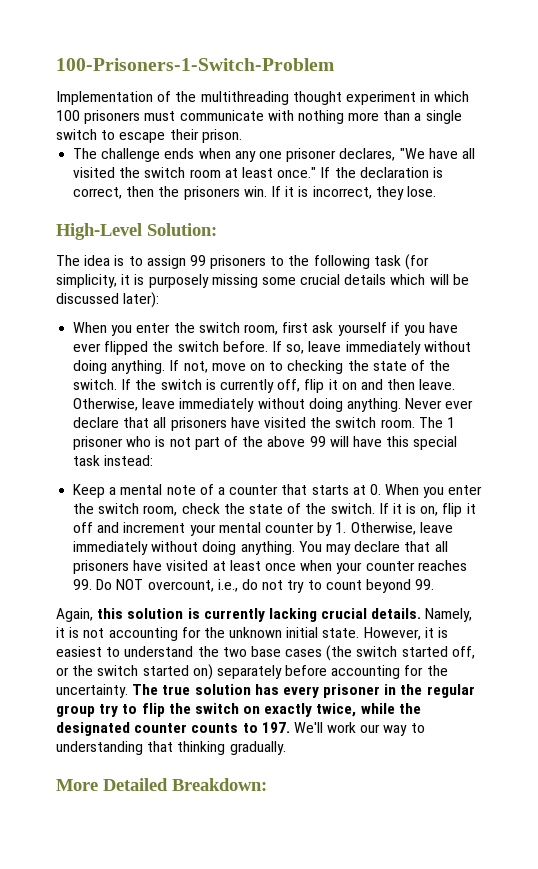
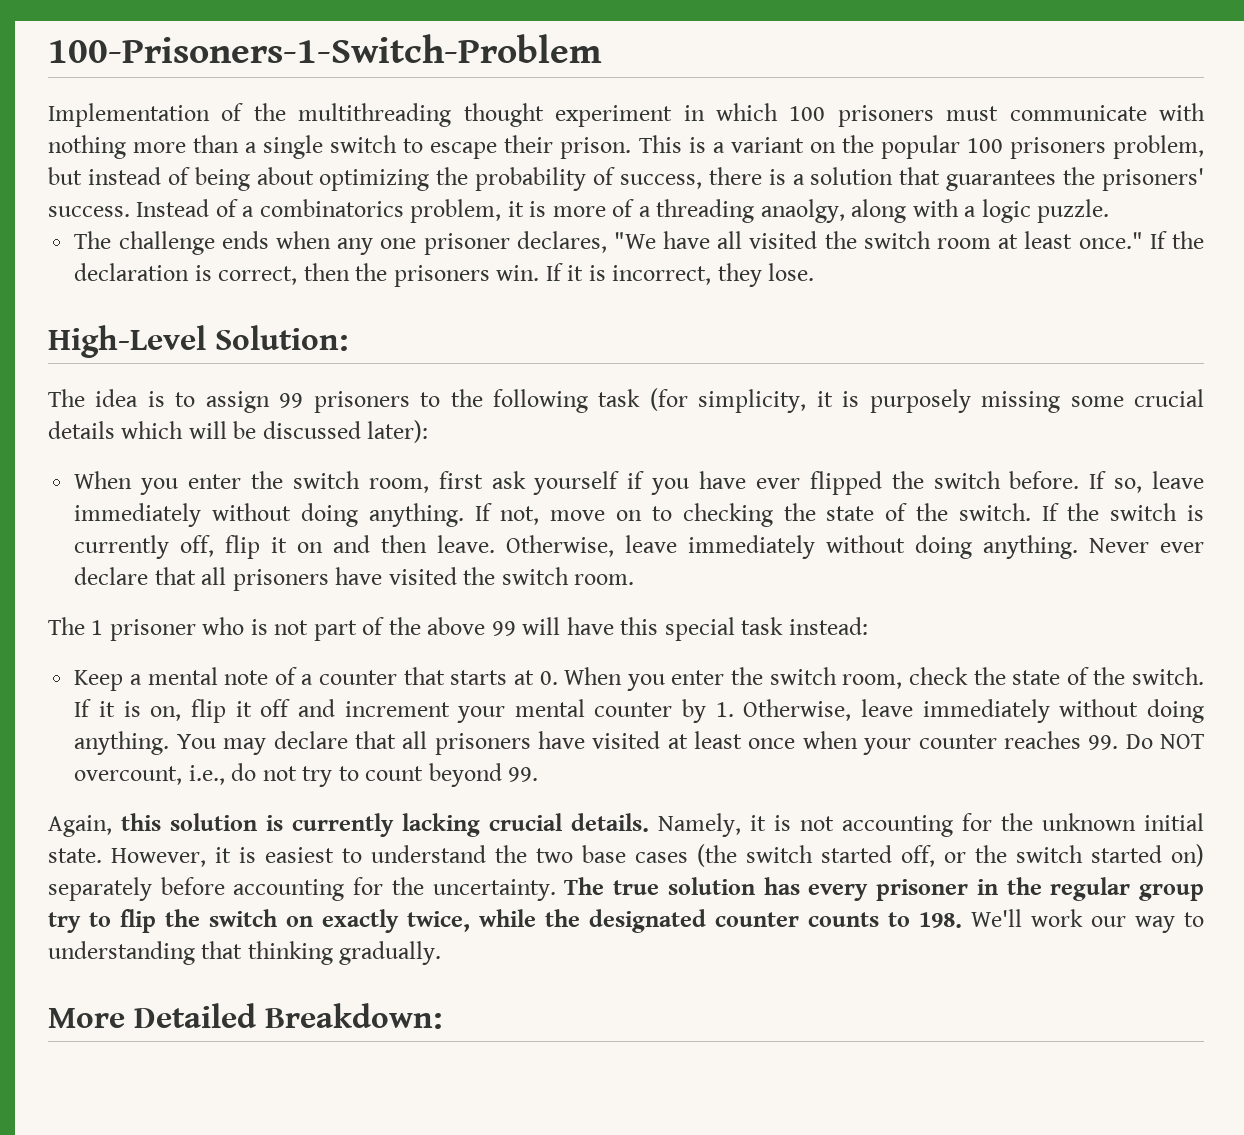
(242, 136) none -> [638,135,1205,159] [48,167,1204,191] [48,199,1110,223] This is a variant on the popular 100 prisoners problem, but instead of being about optimizing the probability of success, there is a solution that guarantees the prisoners' success. Instead of a combinatorics problem, it is more of a threading anaolgy, along with a logic puzzle.
(415, 423) none -> (635, 579) //
[261,722,290,733] 197. -> [919,912,962,928] 198.

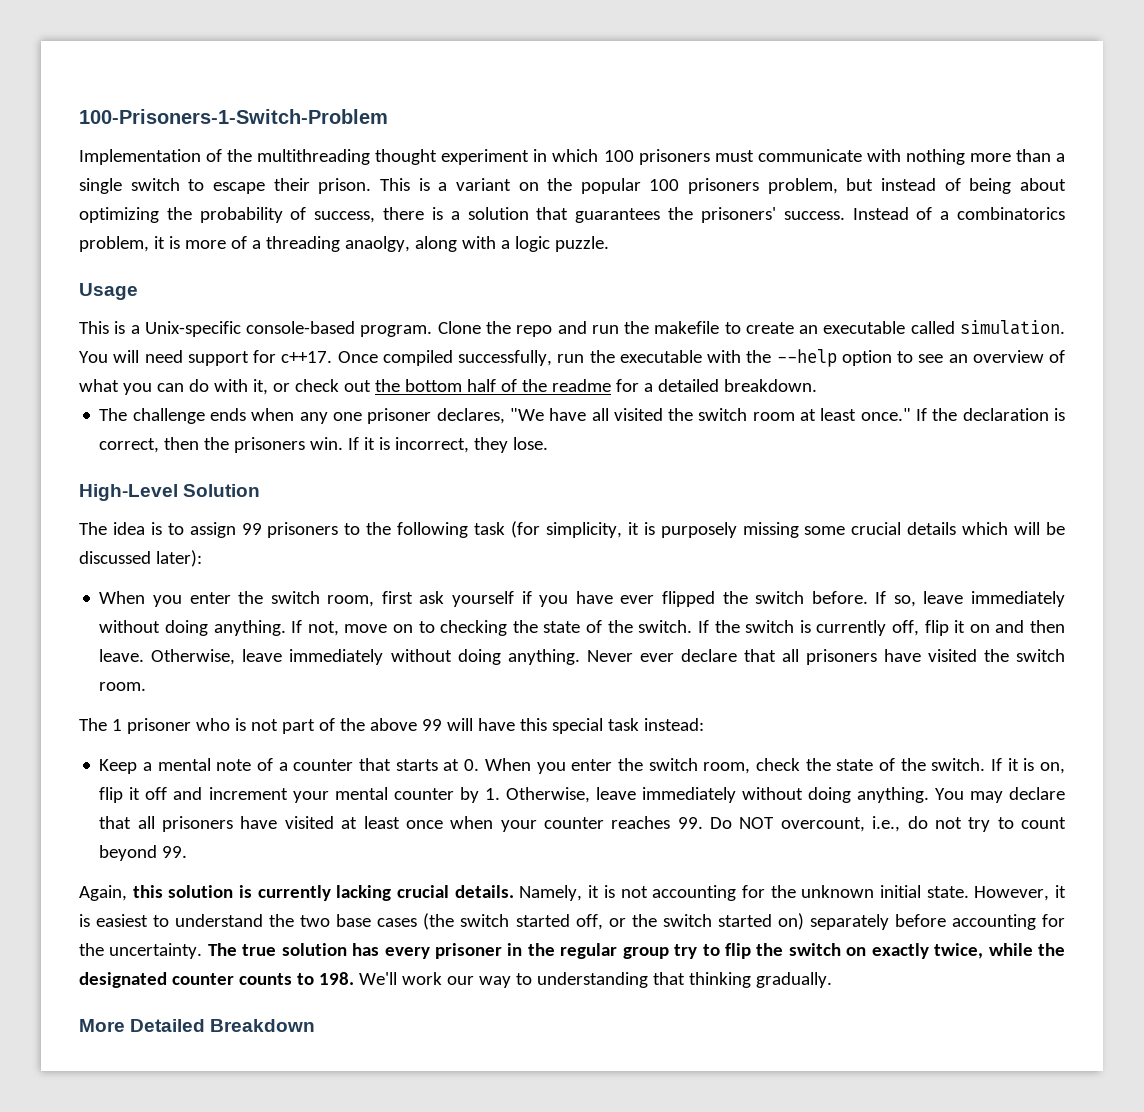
(1110, 211) none -> [79,283,138,300] [79,320,1066,337] [79,349,1065,367] [79,379,817,395] // Usage // This is a Unix-specific console-based program. Clone the repo and run the makefile to create an executable called simulation. You will need support for c++17. Once compiled successfully, run the executable with the --help option to see an overview of what you can do with it, or check out the bottom half of the readme for a detailed breakdown.
[215,325,348,351] Solution: -> [183,484,261,497] Solution
[265,1003,442,1029] Breakdown: -> [210,1019,316,1032] Breakdown

